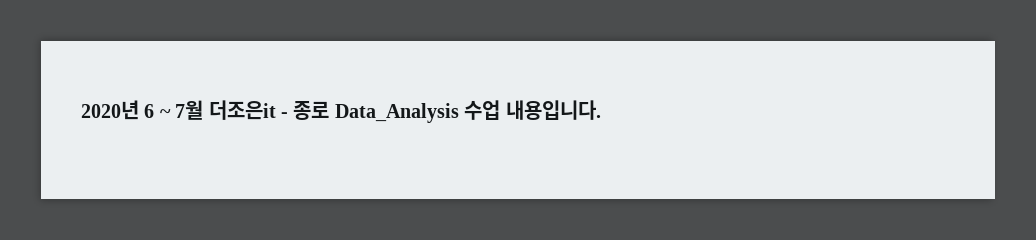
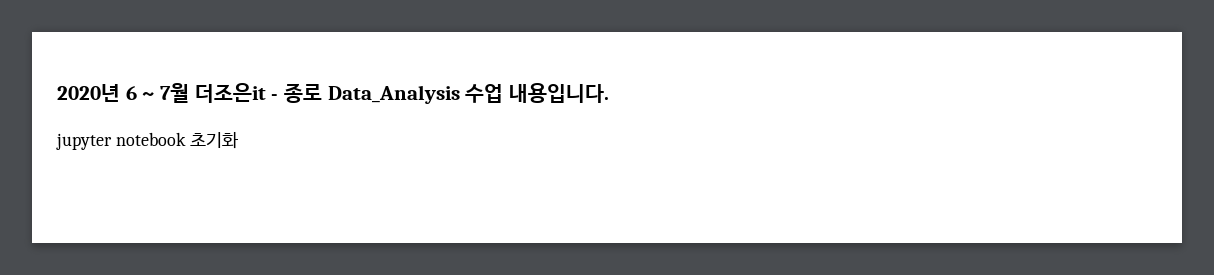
(601, 110) none -> [56,131,239,150] // jupyter notebook 초기화

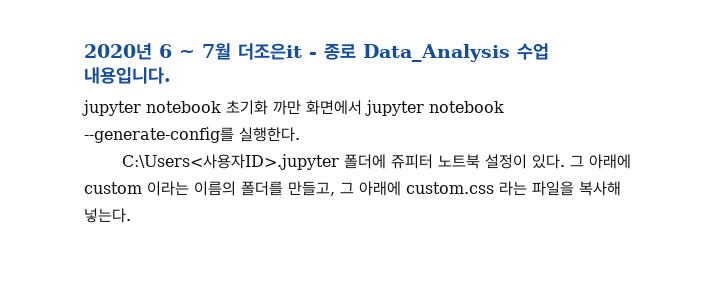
(239, 140) none -> [273,100,504,116] [84,127,300,143] [122,154,632,170] [84,181,621,196] [84,208,131,223] 까만 화면에서 jupyter notebook --generate-config를 실행한다. // C:\Users<사용자ID>.jupyter 폴더에 쥬피터 노트북 설정이 있다. 그 아래에 custom 이라는 이름의 폴더를 만들고, 그 아래에 custom.css 라는 파일을 복사해 넣는다.

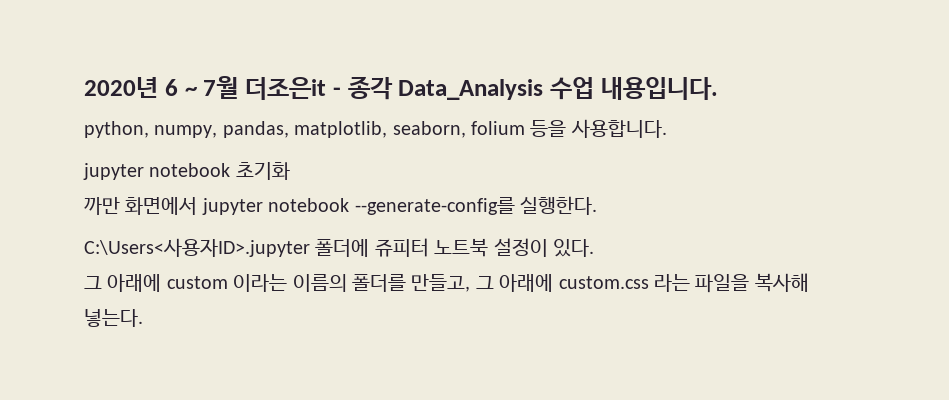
[324,43,356,60] 종로 -> [347,76,393,100] 종각
(171, 75) none -> [84,119,667,138] // python, numpy, pandas, matplotlib, seaborn, folium 등을 사용합니다.
(268, 107) none -> (290, 171) //
(566, 161) none -> (594, 248) //

